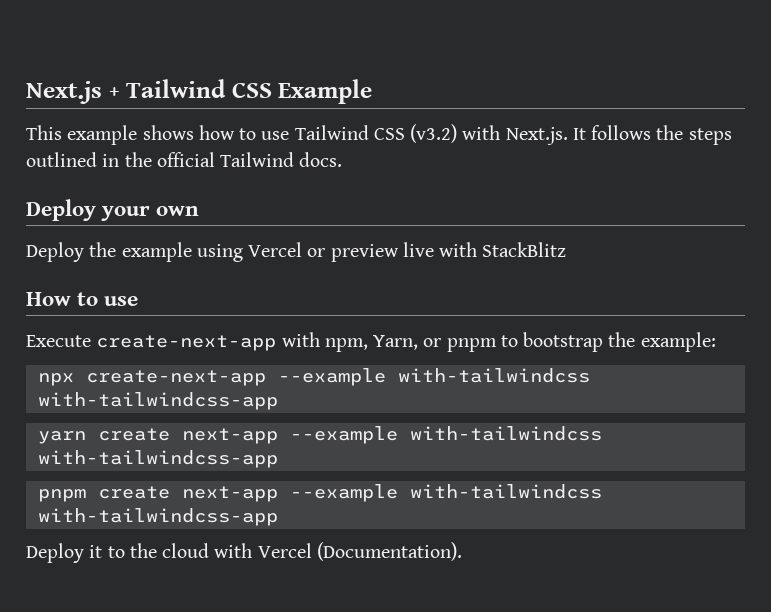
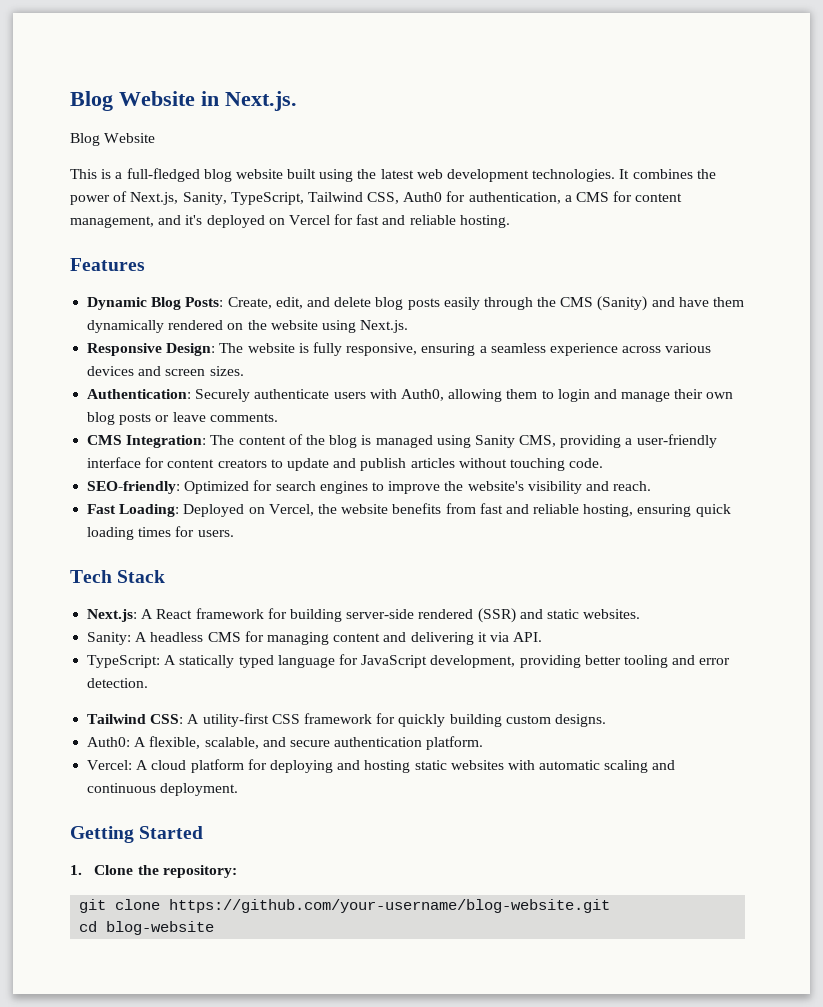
[26,79,373,104] [26,124,732,145] [26,152,343,167] [26,199,200,221] [26,242,567,262] [26,292,139,306] [26,332,716,352] [37,368,590,386] [37,392,278,410] [37,426,602,444] [37,450,278,468] [37,484,602,502] [37,508,278,526] [26,542,462,563] Next.js + Tailwind CSS Example // This example shows how to use Tailwind CSS (v3.2) with Next.js. It follows the steps outlined in the official Tailwind docs. // Deploy your own // Deploy the example using Vercel or preview live with StackBlitz // How to use // Execute create-next-app with npm, Yarn, or pnpm to bootstrap the example: // npx create-next-app --example with-tailwindcss with-tailwindcss-app // yarn create next-app --example with-tailwindcss with-tailwindcss-app // pnpm create next-app --example with-tailwindcss with-tailwindcss-app // Deploy it to the cloud with Vercel (Documentation). -> [70,91,297,111] [70,133,156,146] [70,168,716,182] [70,191,683,205] [70,214,510,228] [70,258,145,271] [87,296,745,311] [87,320,409,333] [87,342,712,356] [87,366,244,376] [87,389,734,402] [87,412,278,425] [87,434,717,448] [87,457,604,471] [87,480,652,494] [87,503,731,517] [87,526,234,540] [70,570,166,583] [87,608,641,623] [87,631,543,645] [87,654,731,668] [87,678,149,688] [87,713,606,727] [87,736,484,750] [87,759,676,773] [87,783,239,796] [70,826,204,843] [70,865,237,878] [79,899,611,913] [79,921,215,935] Blog Website in Next.js. // Blog Website // This is a full-fledged blog website built using the latest web development technologies. It combines the power of Next.js, Sanity, TypeScript, Tailwind CSS, Auth0 for authentication, a CMS for content management, and it's deployed on Vercel for fast and reliable hosting. // Features // Dynamic Blog Posts: Create, edit, and delete blog posts easily through the CMS (Sanity) and have them dynamically rendered on the website using Next.js. // Responsive Design: The website is fully responsive, ensuring a seamless experience across various devices and screen sizes. // Authentication: Securely authenticate users with Auth0, allowing them to login and manage their own blog posts or leave comments. // CMS Integration: The content of the blog is managed using Sanity CMS, providing a user-friendly interface for content creators to update and publish articles without touching code. // SEO-friendly: Optimized for search engines to improve the website's visibility and reach. // Fast Loading: Deployed on Vercel, the website benefits from fast and reliable hosting, ensuring quick loading times for users. // Tech Stack // Next.js: A React framework for building server-side rendered (SSR) and static websites. // Sanity: A headless CMS for managing content and delivering it via API. // TypeScript: A statically typed language for JavaScript development, providing better tooling and error detection. // Tailwind CSS: A utility-first CSS framework for quickly building custom designs. // Auth0: A flexible, scalable, and secure authentication platform. // Vercel: A cloud platform for deploying and hosting static websites with automatic scaling and continuous deployment. // Getting Started // 1. Clone the repository: // git clone https://github.com/your-username/blog-website.git // cd blog-website

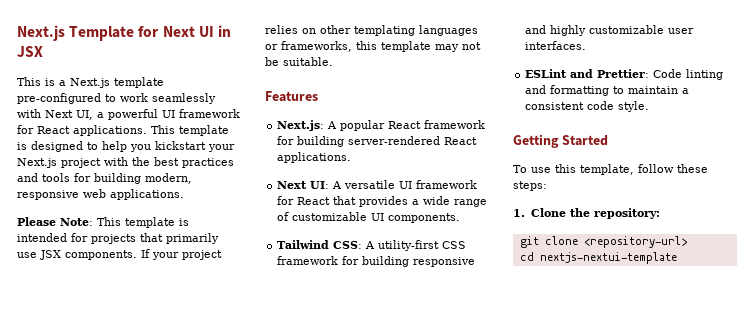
[70,91,297,111] [70,133,156,146] [70,168,716,182] [70,191,683,205] [70,214,510,228] [70,258,145,271] [87,296,745,311] [87,320,409,333] [87,342,712,356] [87,366,244,376] [87,389,734,402] [87,412,278,425] [87,434,717,448] [87,457,604,471] [87,480,652,494] [87,503,731,517] [87,526,234,540] [70,570,166,583] Blog Website in Next.js. // Blog Website // This is a full-fledged blog website built using the latest web development technologies. It combines the power of Next.js, Sanity, TypeScript, Tailwind CSS, Auth0 for authentication, a CMS for content management, and it's deployed on Vercel for fast and reliable hosting. // Features // Dynamic Blog Posts: Create, edit, and delete blog posts easily through the CMS (Sanity) and have them dynamically rendered on the website using Next.js. // Responsive Design: The website is fully responsive, ensuring a seamless experience across various devices and screen sizes. // Authentication: Securely authenticate users with Auth0, allowing them to login and manage their own blog posts or leave comments. // CMS Integration: The content of the blog is managed using Sanity CMS, providing a user-friendly interface for content creators to update and publish articles without touching code. // SEO-friendly: Optimized for search engines to improve the website's visibility and reach. // Fast Loading: Deployed on Vercel, the website benefits from fast and reliable hosting, ensuring quick loading times for users. // Tech Stack -> [17,25,231,41] [17,46,43,57] [17,77,164,88] [17,93,216,104] [17,109,240,120] [17,125,229,136] [17,141,235,152] [17,157,234,168] [17,173,192,184] [17,189,184,200] [17,217,189,228] [17,233,219,244] [17,249,222,260] [265,25,478,36] [265,41,481,52] [265,57,333,66] [265,91,318,102] Next.js Template for Next UI in JSX // This is a Next.js template pre-configured to work seamlessly with Next UI, a powerful UI framework for React applications. This template is designed to help you kickstart your Next.js project with the best practices and tools for building modern, responsive web applications. // Please Note: This template is intended for projects that primarily use JSX components. If your project relies on other templating languages or frameworks, this template may not be suitable. // Features
(154, 614) none -> [340,120,386,131] popular
[346,608,641,623] [87,631,543,645] [87,654,731,668] [87,678,149,688] server-side rendered (SSR) and static websites. // Sanity: A headless CMS for managing content and delivering it via API. // TypeScript: A statically typed language for JavaScript development, providing better tooling and error detection. -> [348,136,478,145] [277,152,352,163] [277,180,478,189] [277,196,488,207] [277,212,461,223] server-rendered React applications. // Next UI: A versatile UI framework for React that provides a wide range of customizable UI components.
[398,714,606,727] [87,736,484,750] [87,759,676,773] [87,783,239,796] [70,826,204,843] quickly building custom designs. // Auth0: A flexible, scalable, and secure authentication platform. // Vercel: A cloud platform for deploying and hosting static websites with automatic scaling and continuous deployment. // Getting Started -> [362,256,476,267] [525,25,695,36] [525,41,587,50] [525,69,724,80] [525,85,690,96] [525,101,650,112] [513,134,608,148] [513,164,708,175] [513,181,547,191] building responsive and highly customizable user interfaces. // ESLint and Prettier: Code linting and formatting to maintain a consistent code style. // Getting Started // To use this template, follow these steps:
[169,899,611,913] https://github.com/your-username/blog-website.git -> [583,236,687,248] <repository-url>
[106,921,215,935] blog-website -> [539,252,677,264] nextjs-nextui-template

